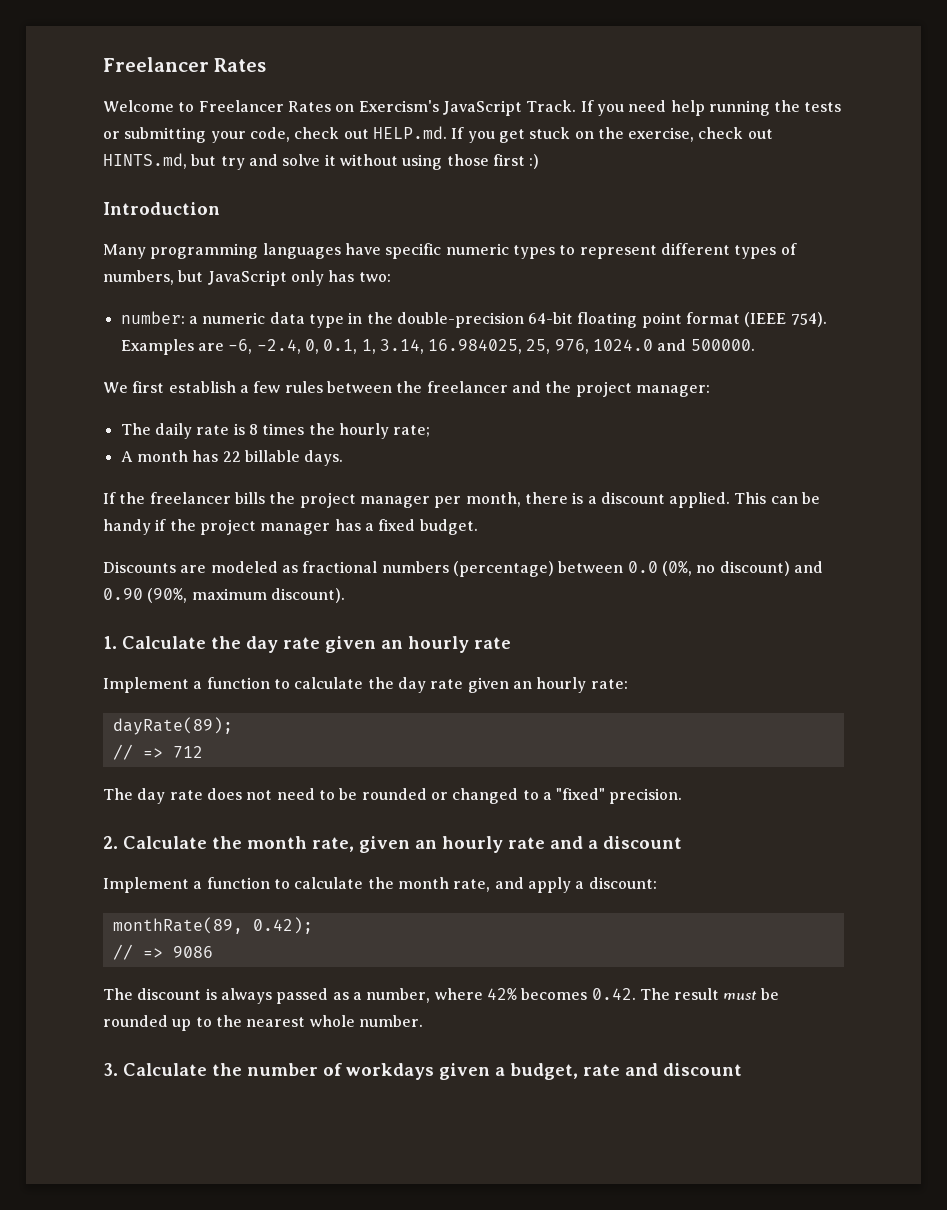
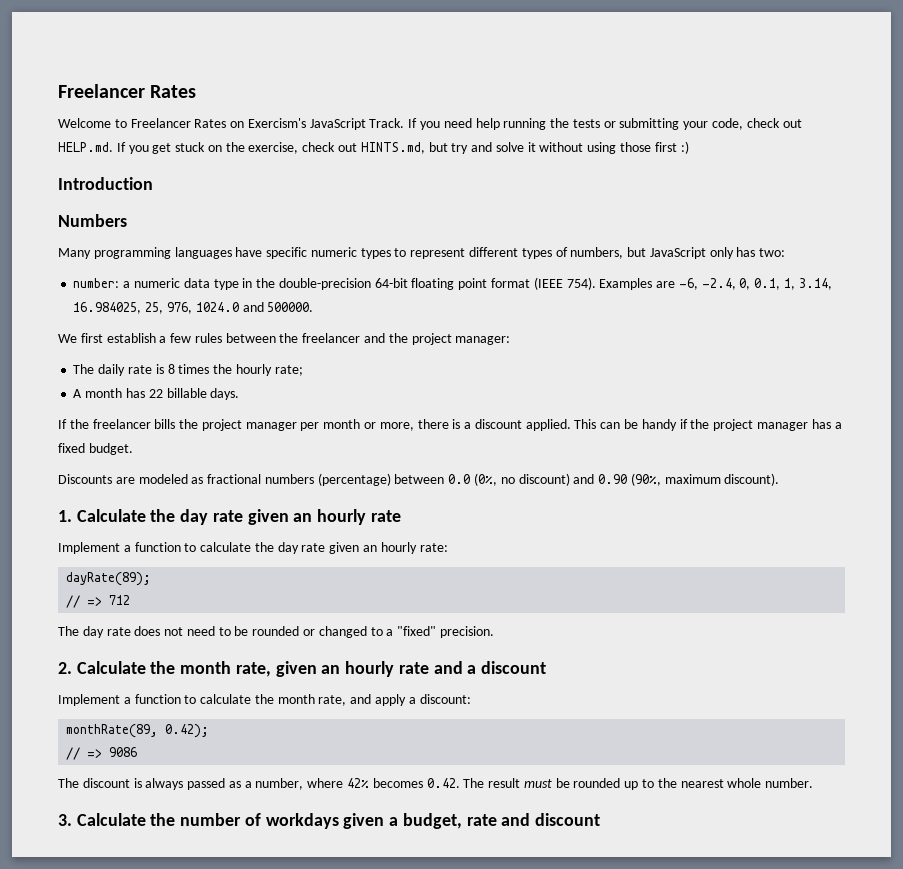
(220, 208) none -> [58,214,127,227] // Numbers
[465,492,521,507] month, -> [323,419,414,431] month or more,

